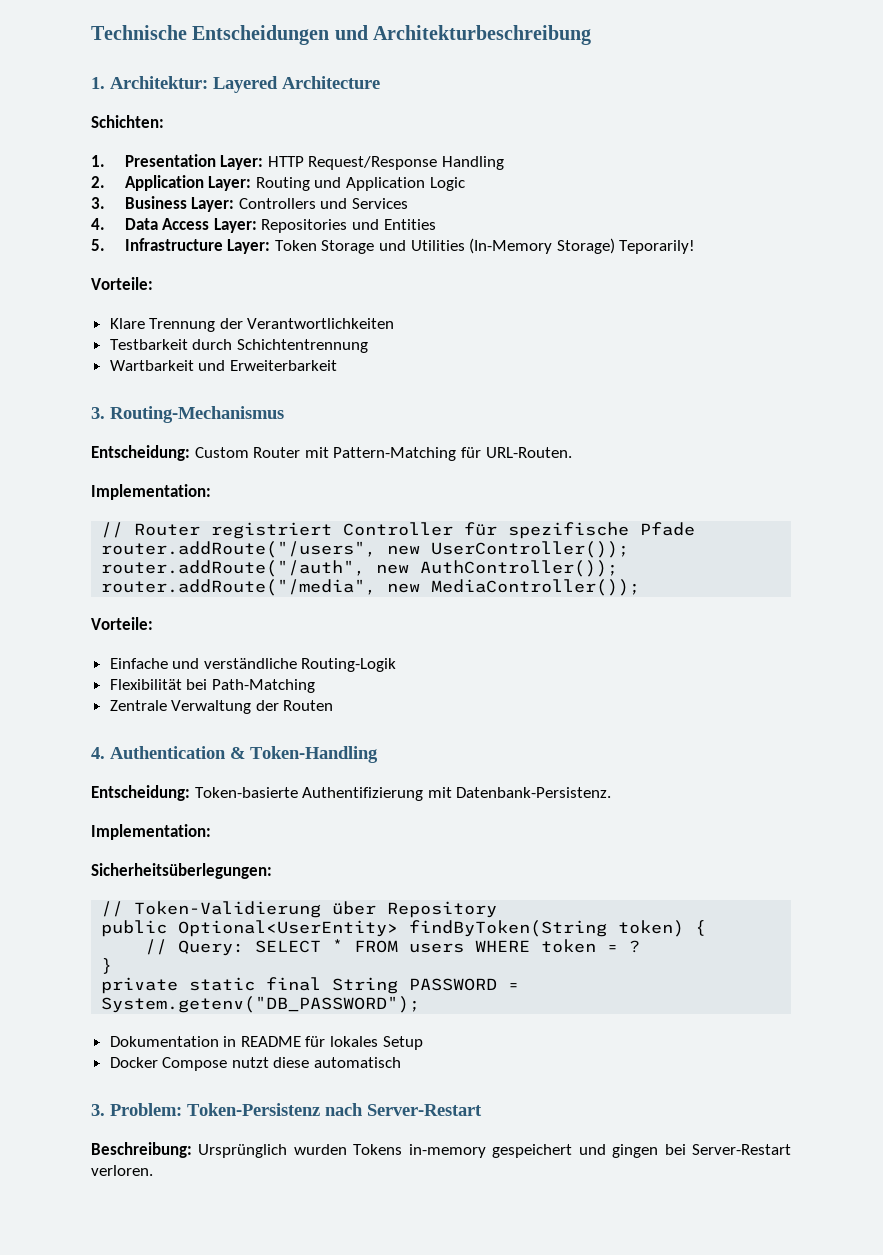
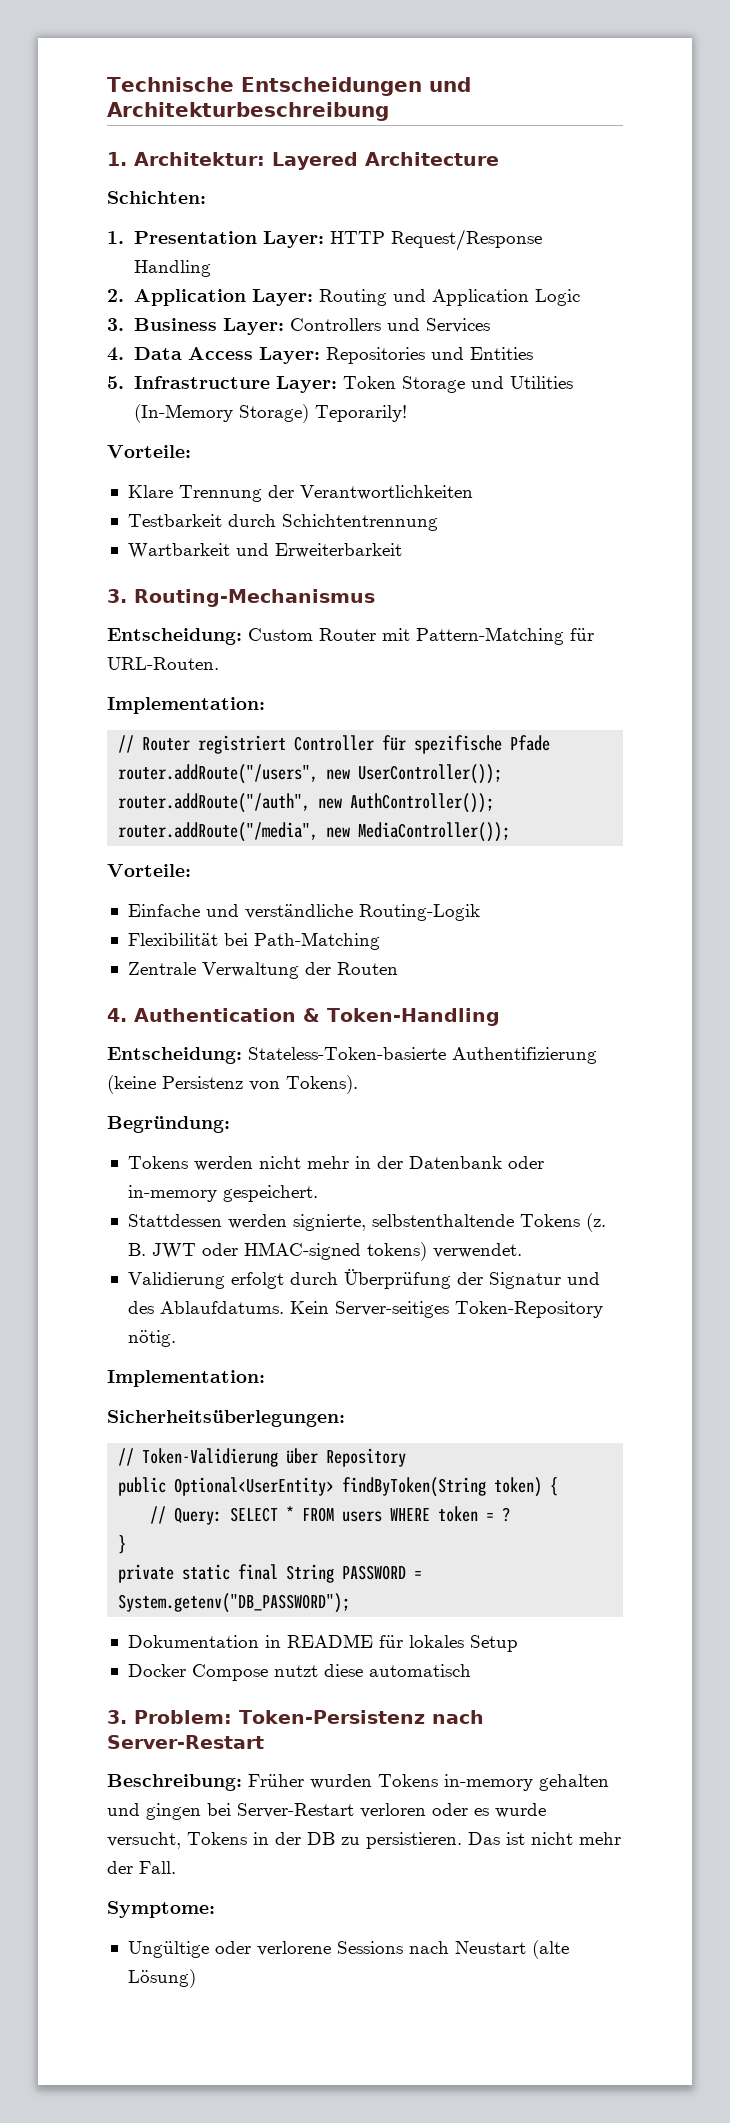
[194,787,612,801] Token-basierte Authentifizierung mit Datenbank-Persistenz. -> [248,1047,597,1064] [107,1075,358,1094] [107,1116,230,1133] [127,1156,544,1171] [127,1185,318,1202] [127,1213,606,1232] [127,1242,522,1261] [127,1269,600,1289] [127,1301,603,1318] [127,1330,176,1347] Stateless-Token-basierte Authentifizierung (keine Persistenz von Tokens). // Begründung: // Tokens werden nicht mehr in der Datenbank oder in-memory gespeichert. // Stattdessen werden signierte, selbstenthaltende Tokens (z. B. JWT oder HMAC-signed tokens) verwendet. // Validierung erfolgt durch Überprüfung der Signatur und des Ablaufdatums. Kein Server-seitiges Token-Repository nötig.
[198,1144,288,1158] Ursprünglich -> [248,1774,304,1787] Früher
[492,1144,573,1158] gespeichert -> [539,1774,609,1791] gehalten
[91,1165,153,1176] verloren. -> [360,1803,546,1818] [107,1832,621,1849] [107,1861,176,1874] [107,1901,215,1918] [127,1940,569,1959] [127,1969,196,1988] verloren oder es wurde versucht, Tokens in der DB zu persistieren. Das ist nicht mehr der Fall. // Symptome: // Ungültige oder verlorene Sessions nach Neustart (alte Lösung)

